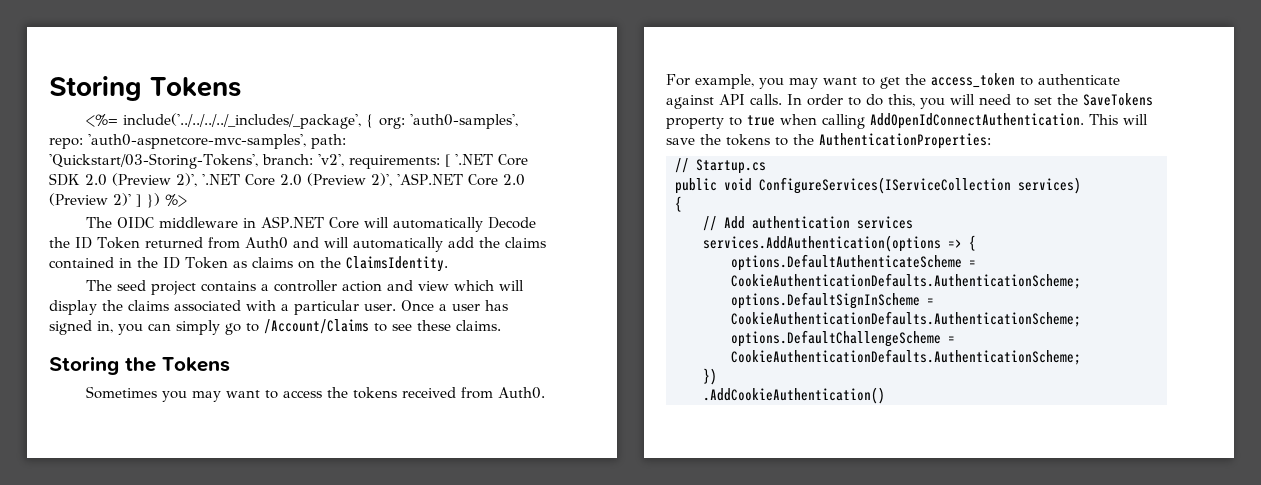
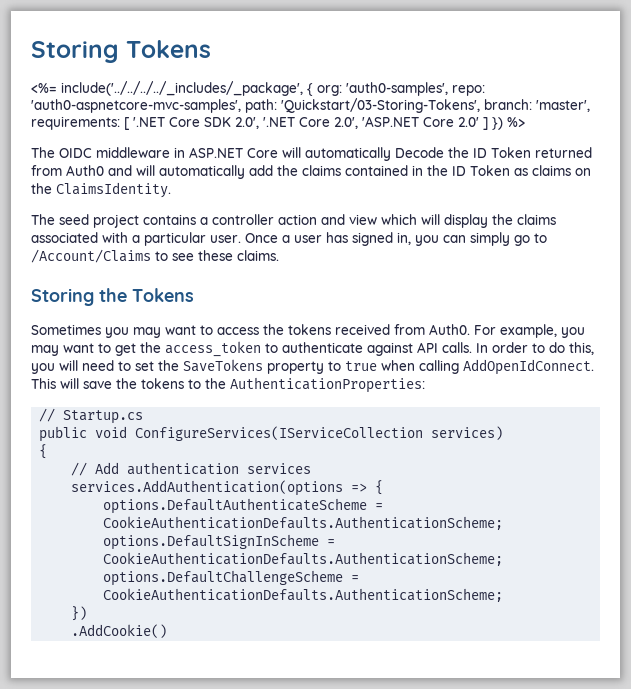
[317,154,344,167] 'v2', -> [536,100,590,112] 'master',
[85,173,525,187] [49,193,131,206] 2.0 (Preview 2)', '.NET Core 2.0 (Preview 2)', 'ASP.NET Core 2.0 (Preview 2)' -> [235,116,479,129] 2.0', '.NET Core 2.0', 'ASP.NET Core 2.0'
[870,113,1084,129] AddOpenIdConnectAuthentication. -> [463,359,594,375] AddOpenIdConnect.
[703,387,885,404] .AddCookieAuthentication() -> [71,624,168,638] .AddCookie()

